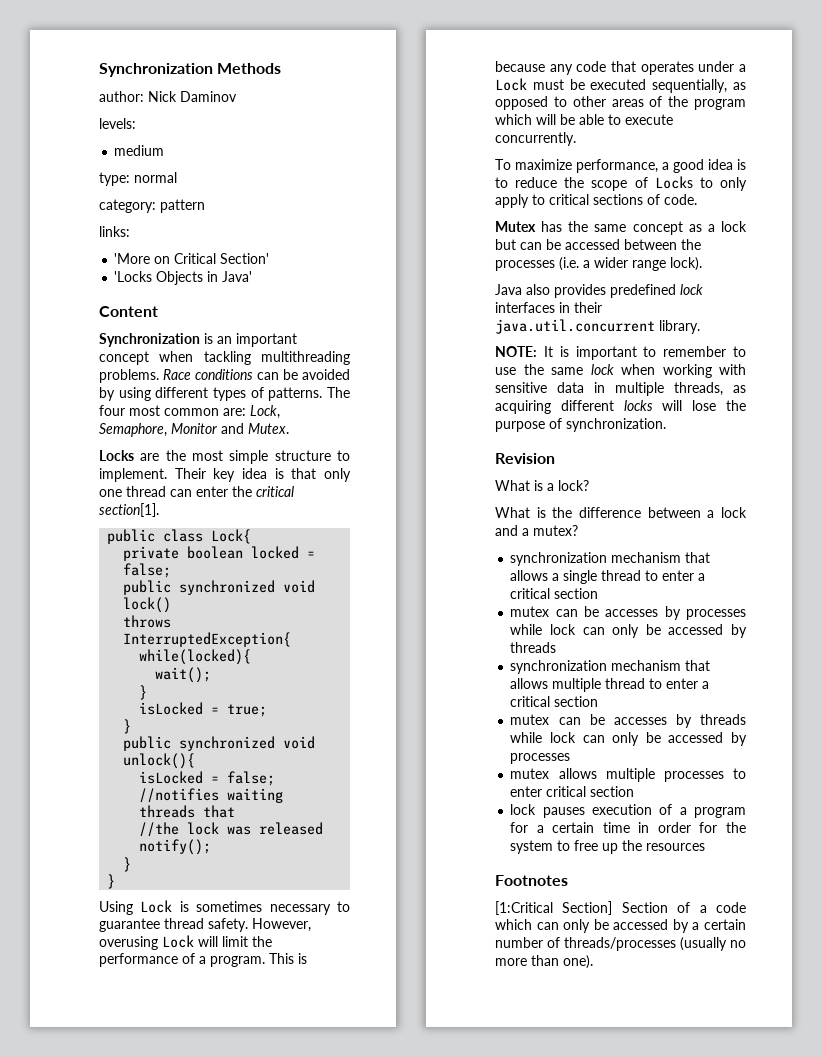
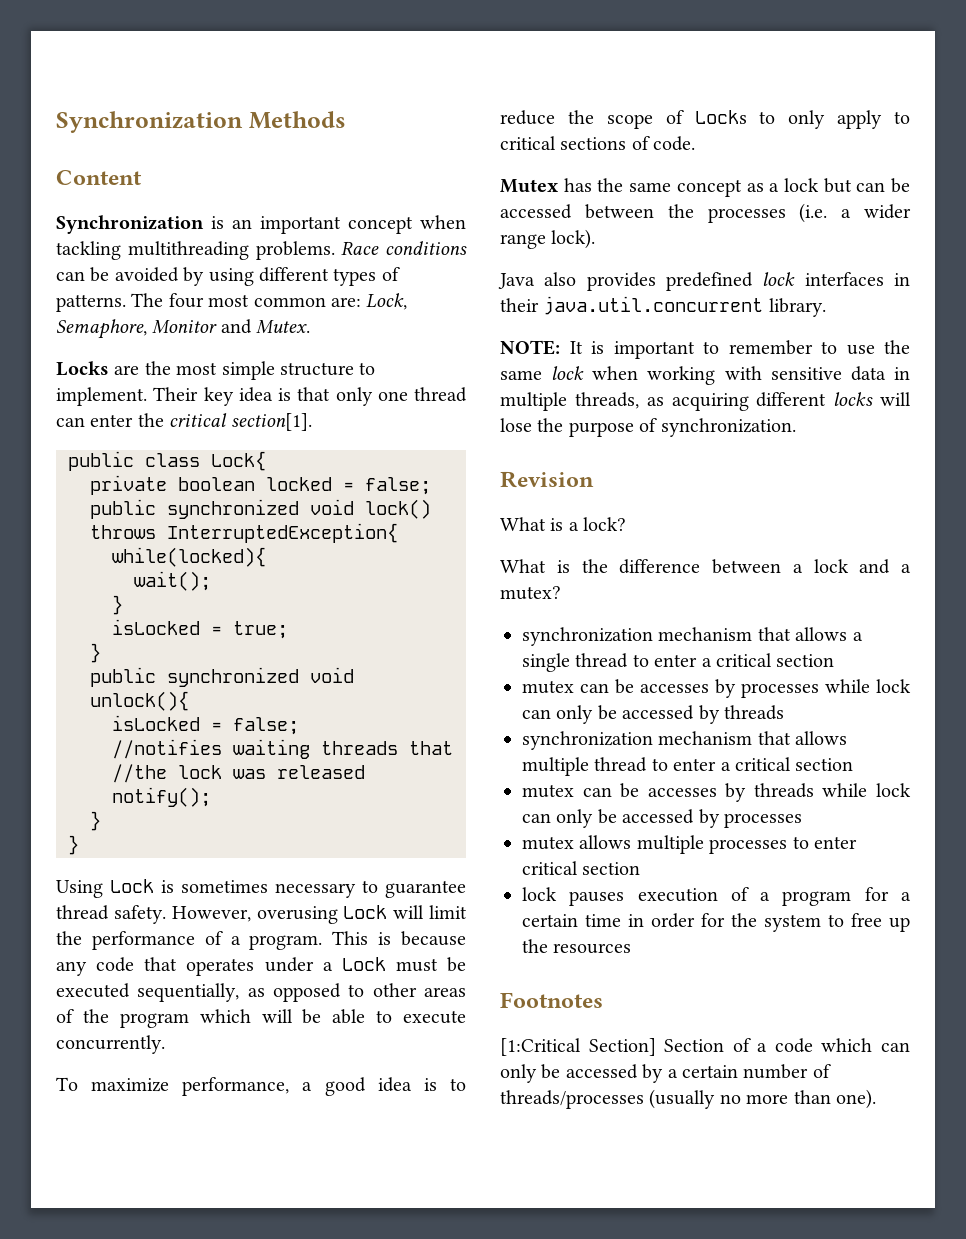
[99,91,237,102] [99,118,136,129] [114,145,165,156] [99,172,177,186] [99,199,205,213] [99,226,130,237] [114,253,270,264] [114,271,253,285] // author: Nick Daminov // levels: // medium // type: normal // category: pattern // links: // 'More on Critical Section' // 'Locks Objects in Java' -> (346, 120) none

